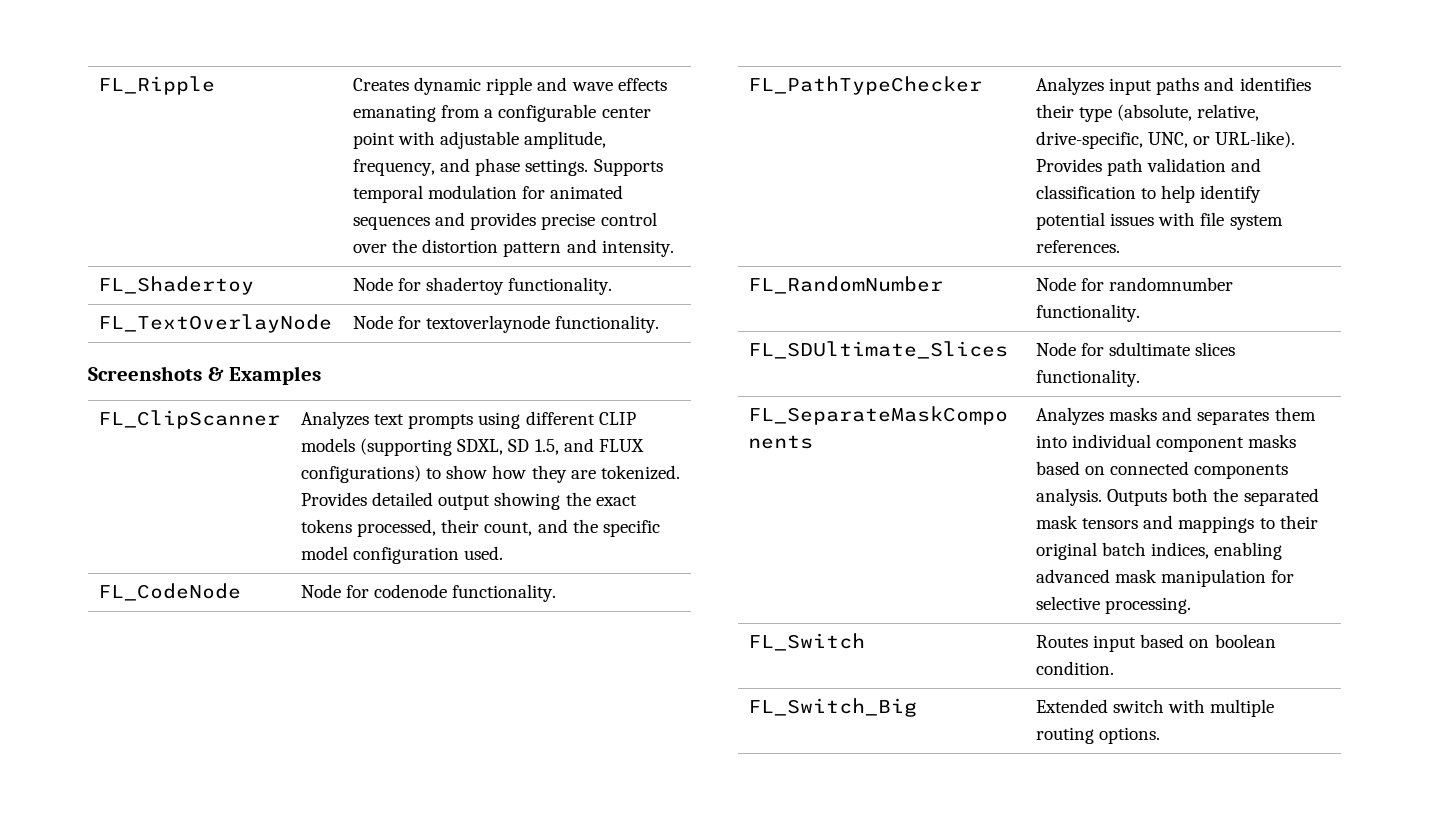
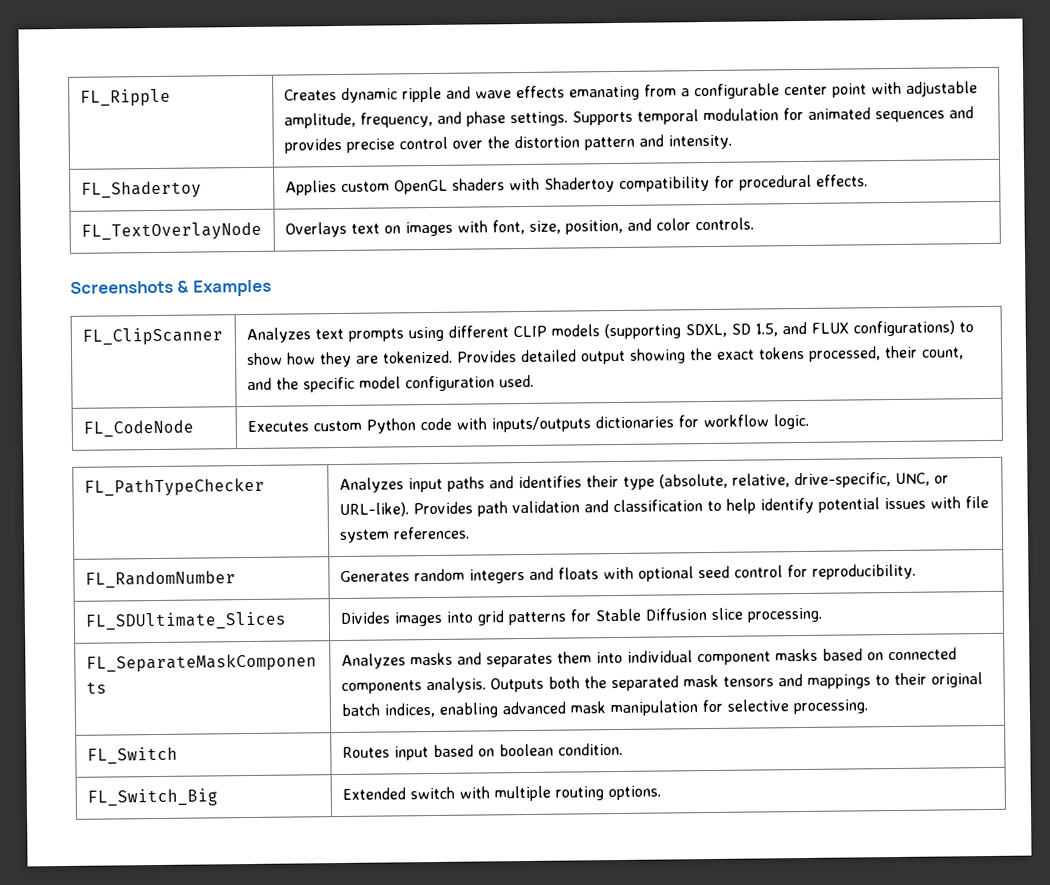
[353,277,613,295] [98,314,333,333] [353,315,660,333] Node for shadertoy functionality. // FL_TextOverlayNode | Node for textoverlaynode functionality. -> [284,174,868,196] [80,221,262,241] [284,217,754,238] Applies custom OpenGL shaders with Shadertoy compatibility for procedural effects. // FL_TextOverlayNode | Overlays text on images with font, size, position, and color controls.
[301,584,557,602] Node for codenode functionality. -> [246,413,809,434] Executes custom Python code with inputs/outputs dictionaries for workflow logic.
[1036,277,1234,291] [1036,304,1141,322] [748,341,1009,359] [1036,342,1236,356] [1036,369,1141,387] Node for randomnumber functionality. // FL_SDUltimate_Slices | Node for sdultimate slices functionality. -> [339,563,916,584] [84,611,286,631] [339,607,822,627] Generates random integers and floats with optional seed control for reproducibility. // FL_SDUltimate_Slices | Divides images into grid patterns for Stable Diffusion slice processing.

